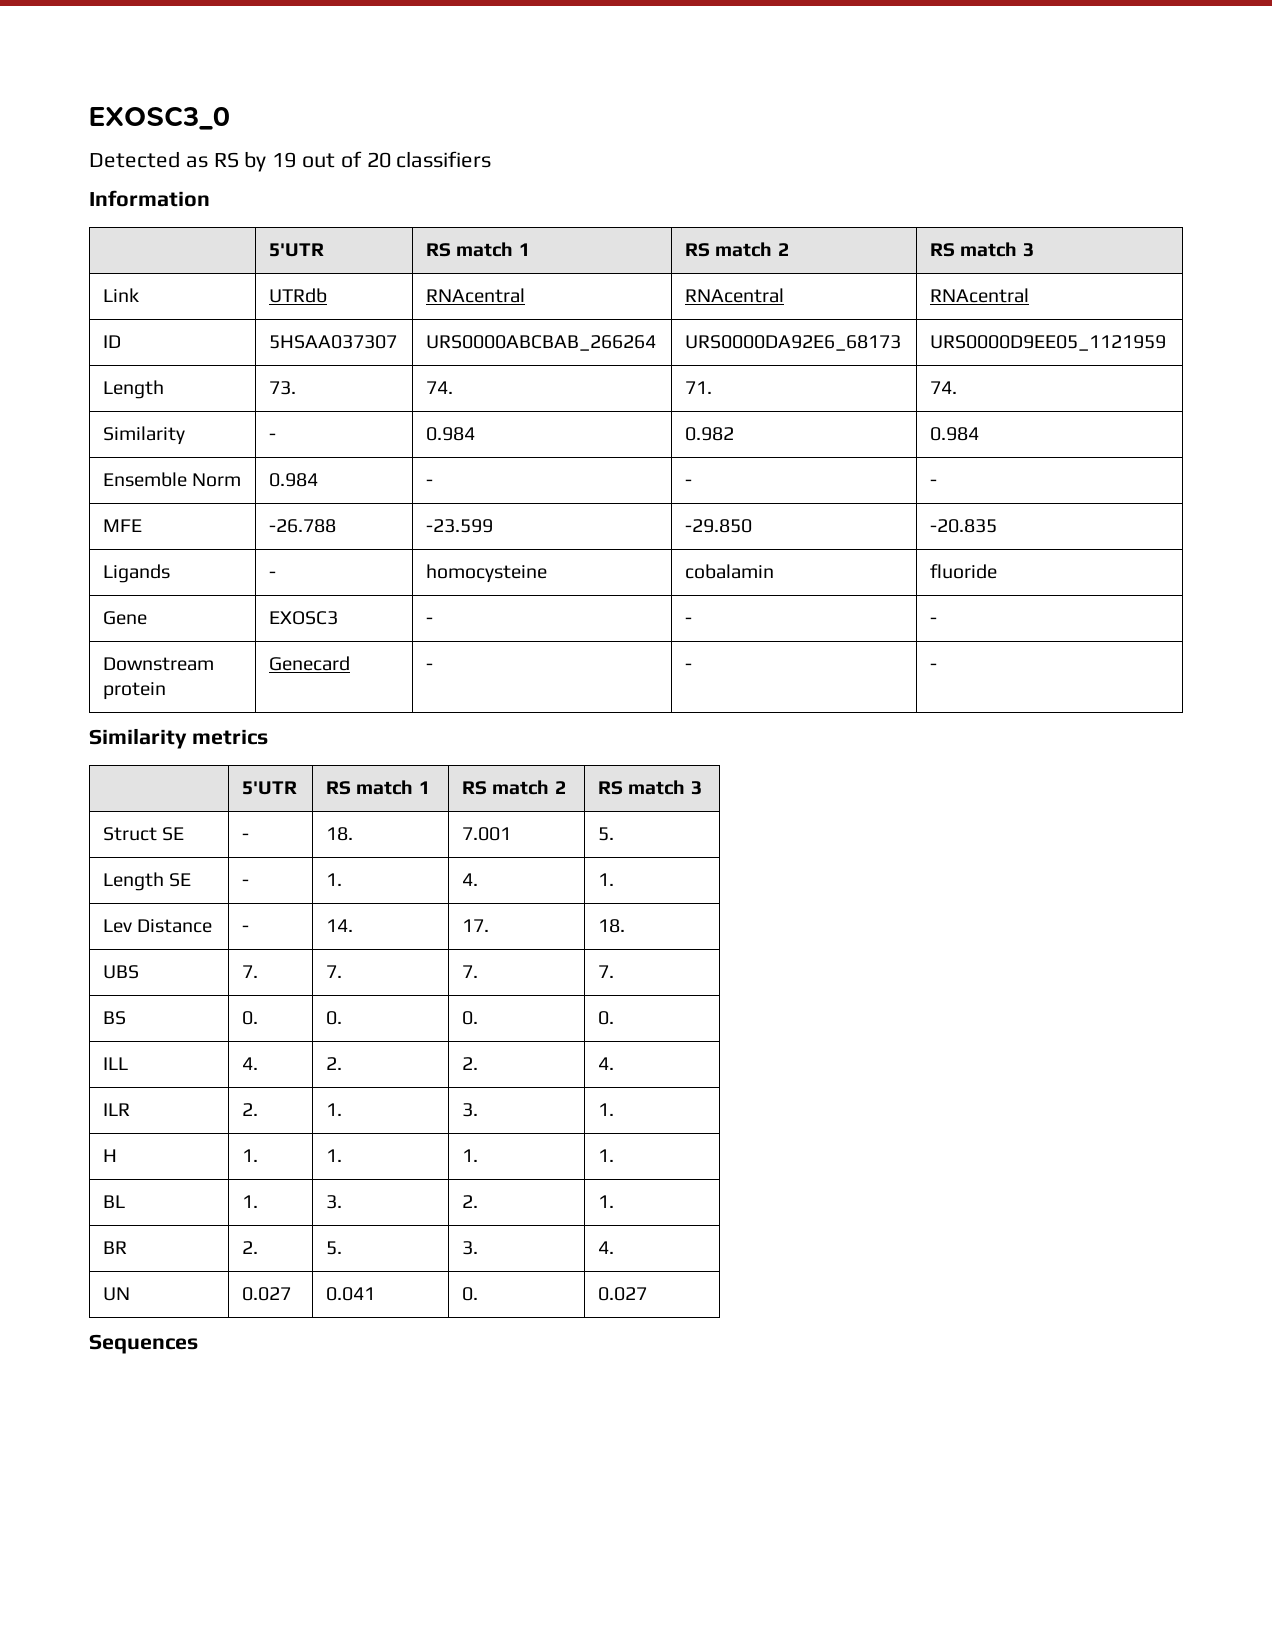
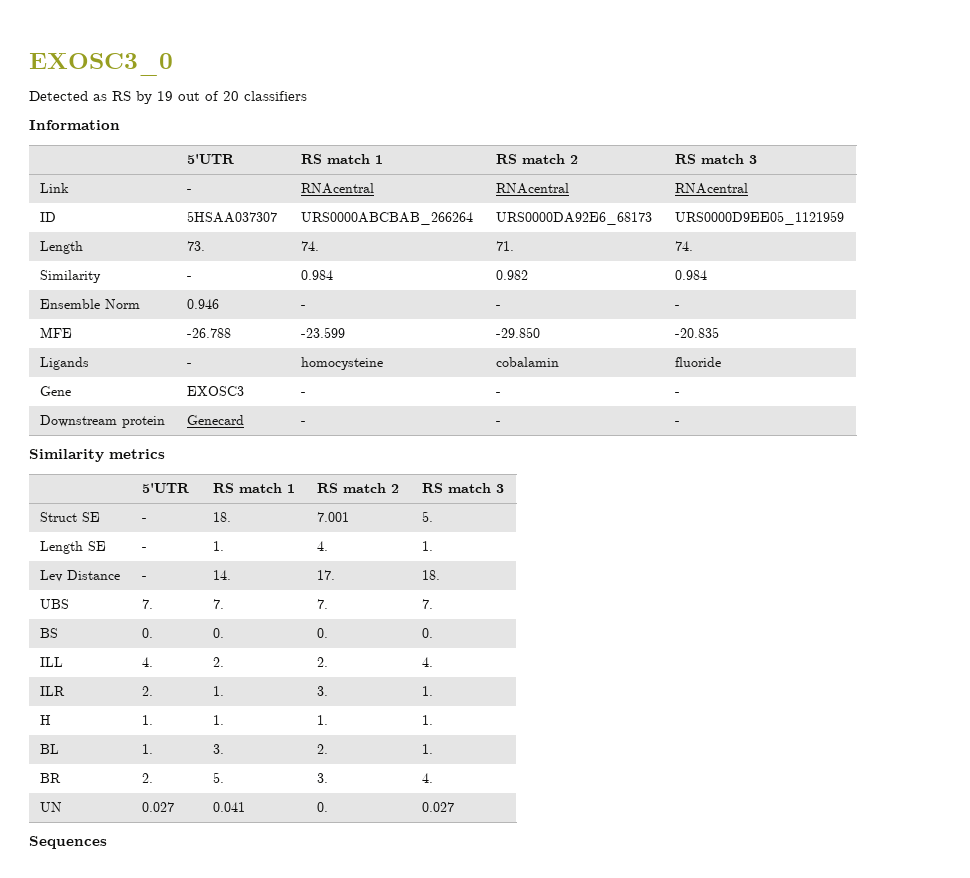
[269,288,328,303] UTRdb -> [187,189,193,193] -
[269,473,319,487] 0.984 -> [187,299,220,309] 0.946

